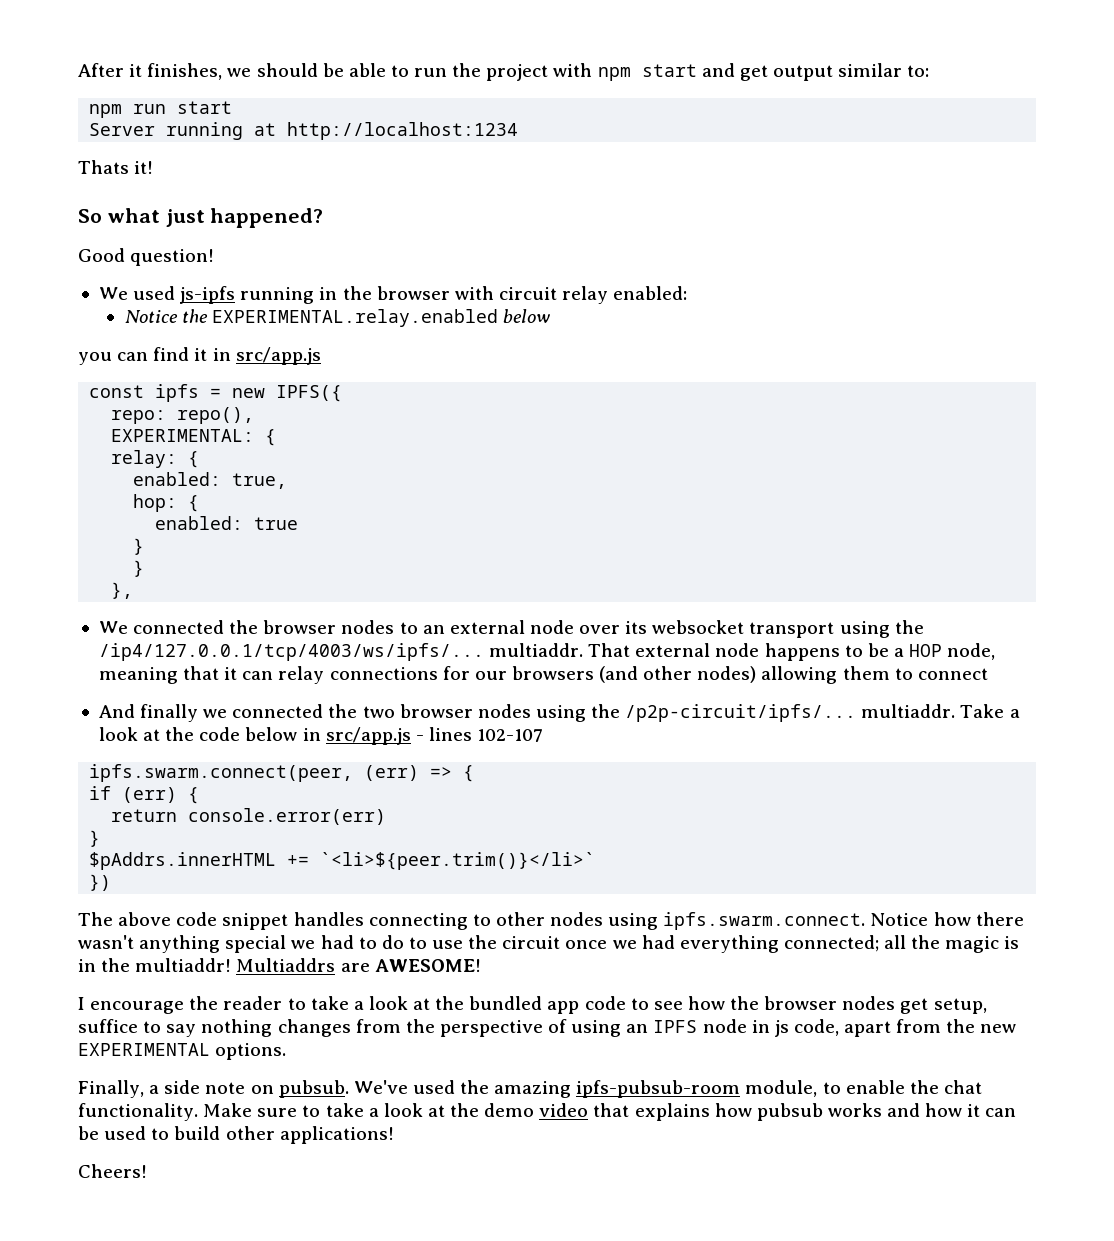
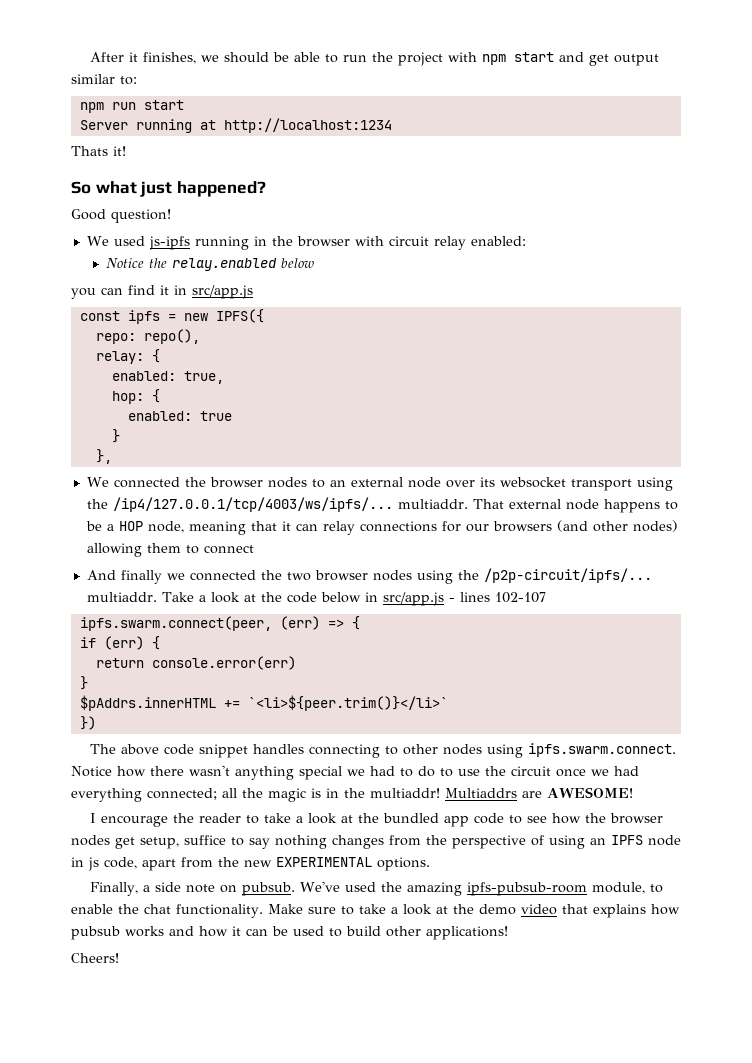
[211,309,498,327] EXPERIMENTAL.relay.enabled -> [171,258,277,271] relay.enabled
[111,429,277,446] // EXPERIMENTAL: { -> (200, 336) none
[133,560,145,577] // } -> (120, 436) none

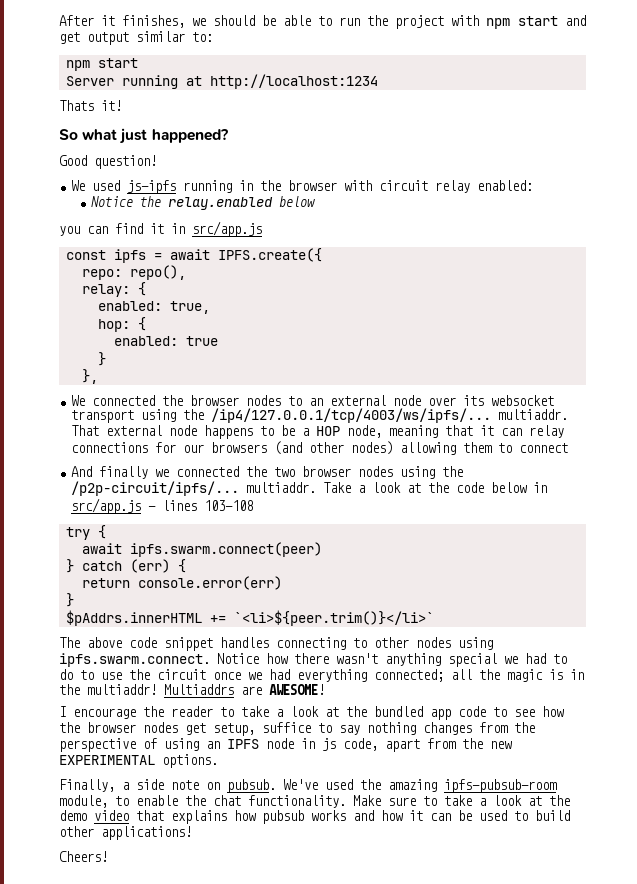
[111,102,136,110] run -> (90, 65) none
[183,309,264,323] new IPFS({ -> [169,248,322,262] await IPFS.create({
[494,592,546,603] [79,616,360,631] [79,637,96,648] 102-107 // ipfs.swarm.connect(peer, (err) => { // if -> [204,500,254,511] [65,525,106,540] [81,542,322,557] [65,559,122,573] 103-108 // try { // await ipfs.swarm.connect(peer) // } catch
[79,716,96,730] // }) -> (434, 618) none

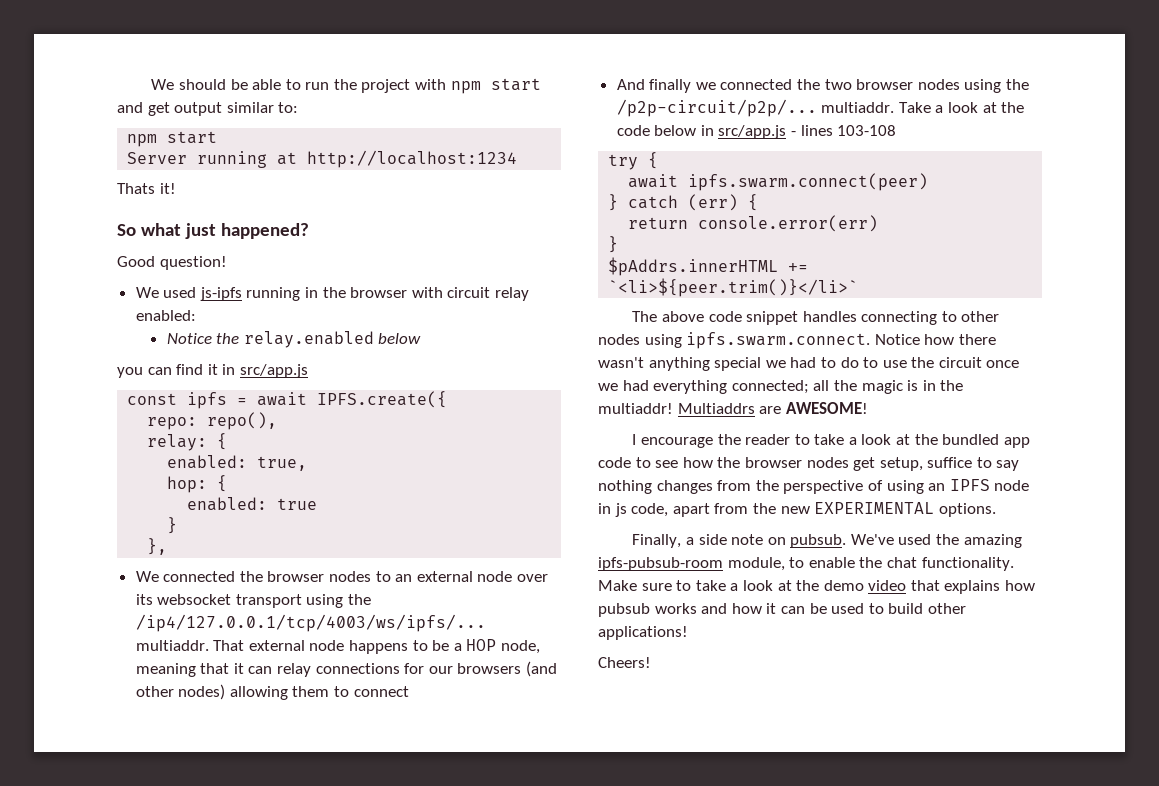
[59,15,206,28] After it finishes, we -> [151,79,175,90] We
[71,481,240,496] /p2p-circuit/ipfs/... -> [616,99,817,117] /p2p-circuit/p2p/...

